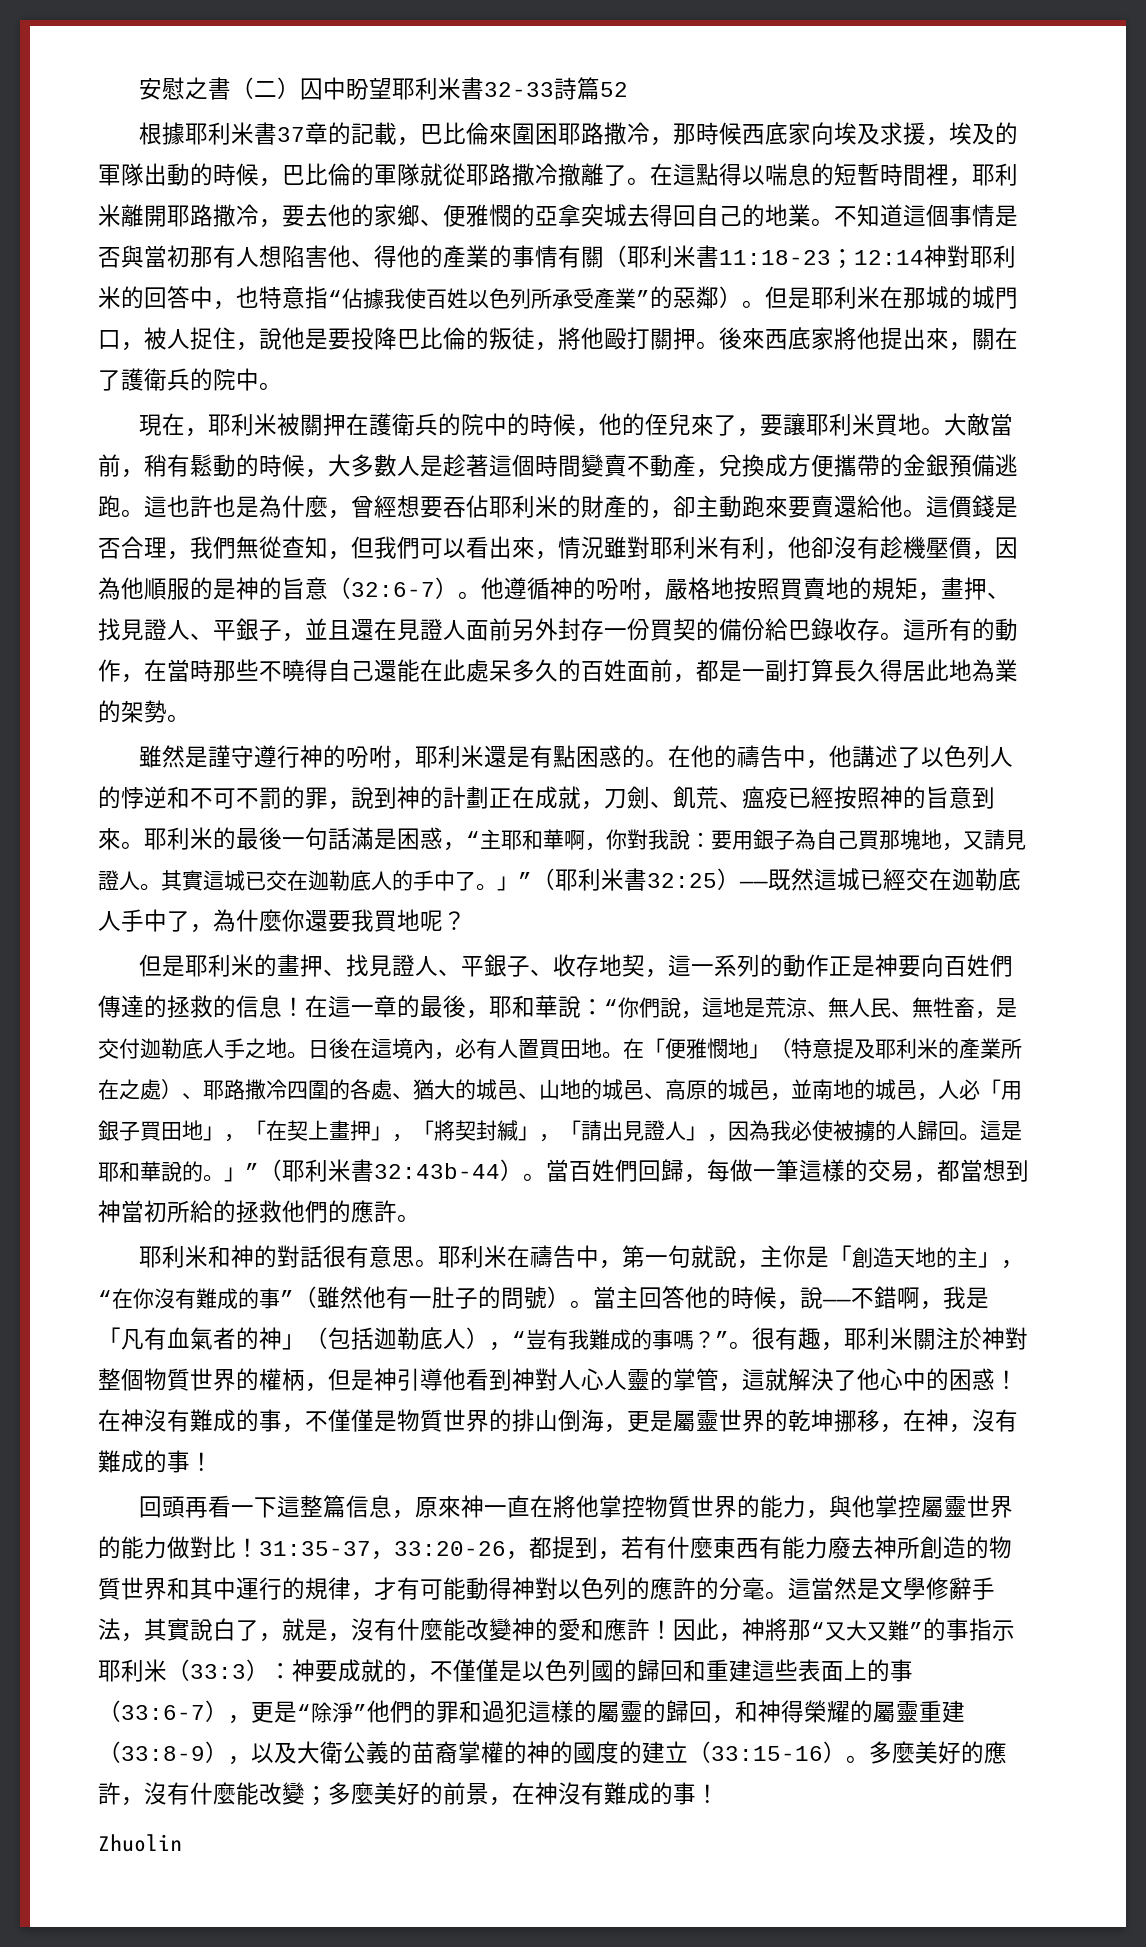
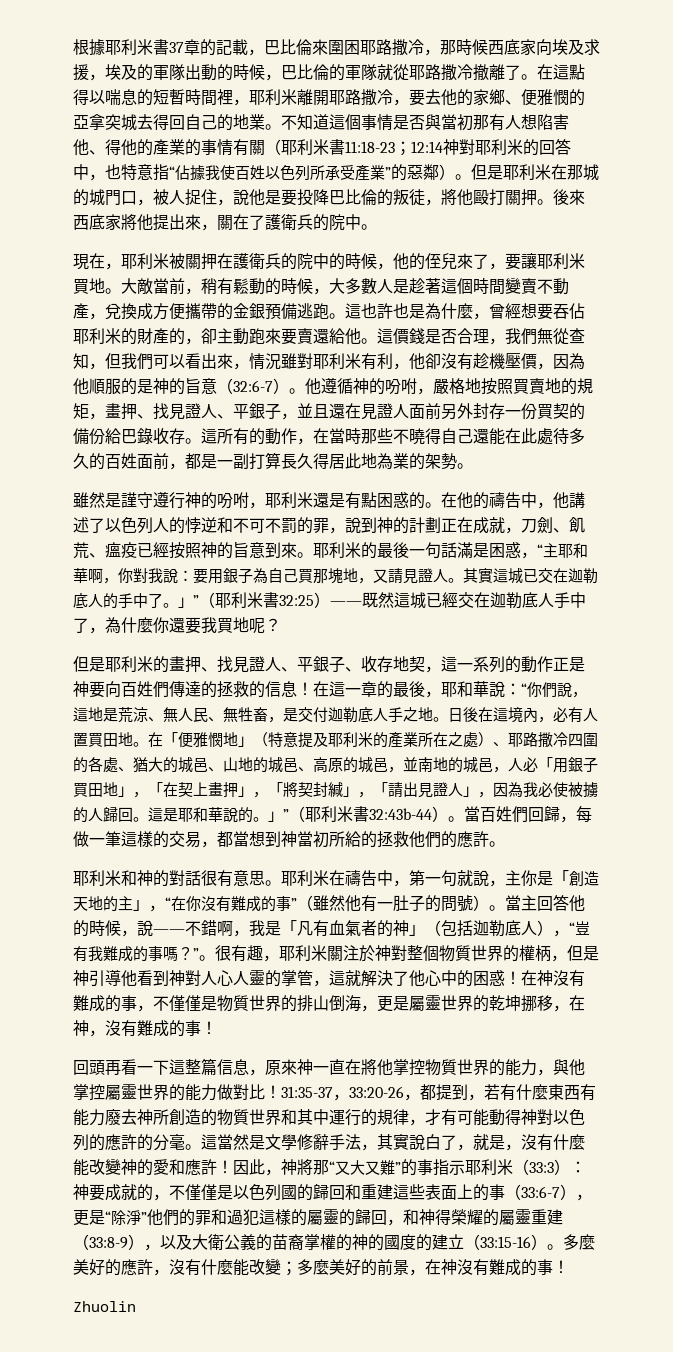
[139,77,629,100] 安慰之書（二）囚中盼望耶利米書32-33詩篇52 // -> (73, 47) none
[489,660,512,682] 呆 -> [553,428,569,445] 待

